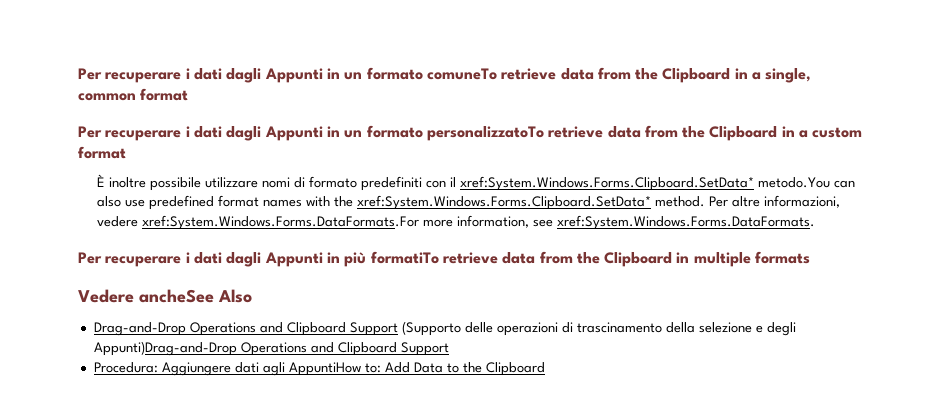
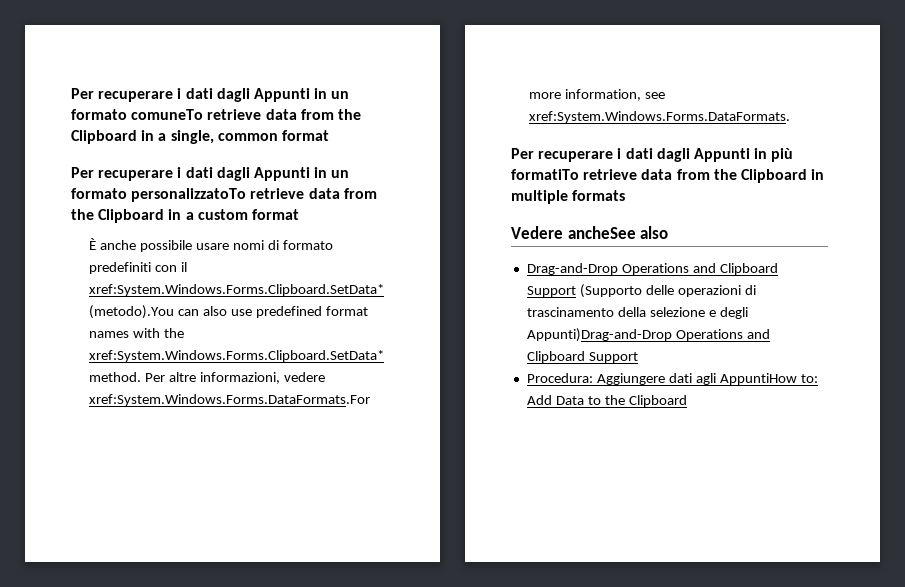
[108,177,258,191] inoltre possibile utilizzare -> [100,240,229,252] anche possibile usare
[757,177,830,188] metodo.You -> [89,305,175,319] (metodo).You
[218,289,252,303] Also -> [640,226,669,239] also

